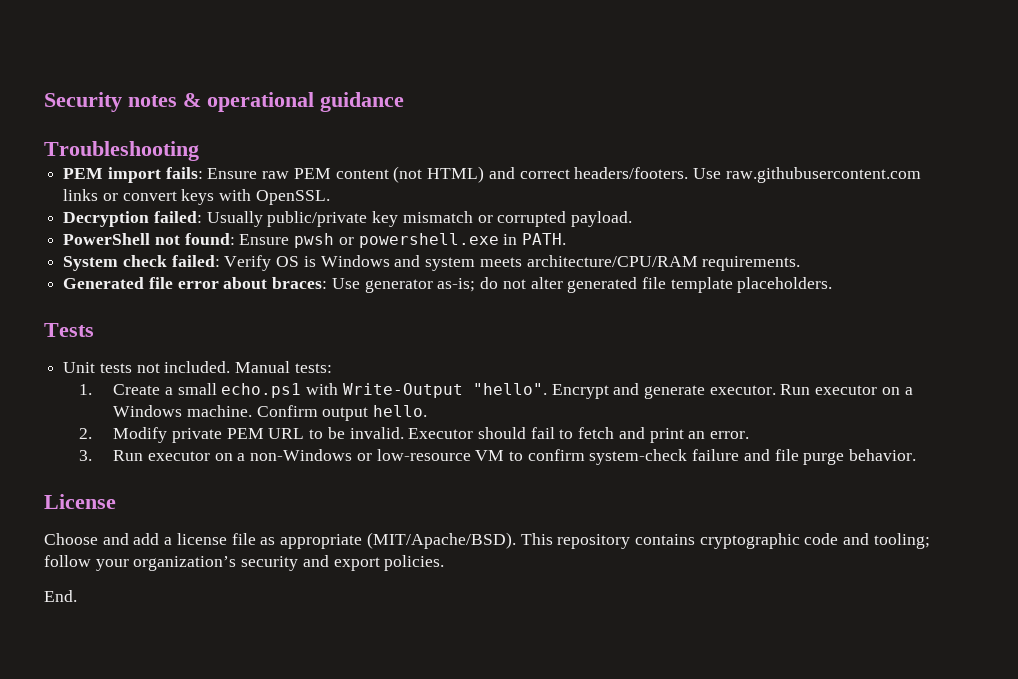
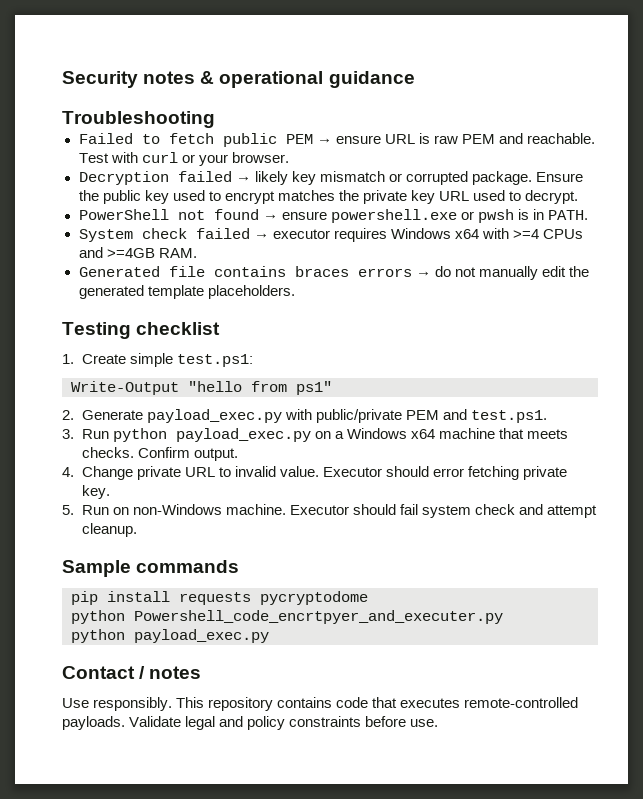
[63,166,921,183] [63,189,330,205] [63,211,633,227] [63,233,567,248] [63,255,801,271] [63,277,833,293] [44,323,94,337] [63,361,332,373] [78,383,913,399] [113,405,428,421] [78,427,750,443] [78,449,917,465] [44,494,116,509] [44,532,930,549] [44,555,445,571] [44,590,77,602] PEM import fails: Ensure raw PEM content (not HTML) and correct headers/footers. Use raw.githubusercontent.com links or convert keys with OpenSSL. // Decryption failed: Usually public/private key mismatch or corrupted payload. // PowerShell not found: Ensure pwsh or powershell.exe in PATH. // System check failed: Verify OS is Windows and system meets architecture/CPU/RAM requirements. // Generated file error about braces: Use generator as-is; do not alter generated file template placeholders. // Tests // Unit tests not included. Manual tests: // 1. Create a small echo.ps1 with Write-Output "hello". Encrypt and generate executor. Run executor on a Windows machine. Confirm output hello. // 2. Modify private PEM URL to be invalid. Executor should fail to fetch and print an error. // 3. Run executor on a non-Windows or low-resource VM to confirm system-check failure and file purge behavior. // License // Choose and add a license file as appropriate (MIT/Apache/BSD). This repository contains cryptographic code and tooling; follow your organization’s security and export policies. // End. -> [78,133,595,147] [78,152,289,166] [78,171,583,185] [78,190,579,204] [78,209,588,223] [78,228,583,242] [78,247,197,258] [78,266,589,280] [78,285,295,299] [62,322,221,339] [62,353,253,367] [71,381,332,395] [62,409,547,423] [62,428,568,442] [81,447,238,461] [62,466,567,480] [81,485,110,499] [62,504,598,518] [81,523,137,537] [62,560,240,577] [71,591,368,605] [71,610,503,624] [71,629,269,643] [62,666,202,679] [62,697,579,711] [62,716,439,730] Failed to fetch public PEM → ensure URL is raw PEM and reachable. Test with curl or your browser. // Decryption failed → likely key mismatch or corrupted package. Ensure the public key used to encrypt matches the private key URL used to decrypt. // PowerShell not found → ensure powershell.exe or pwsh is in PATH. // System check failed → executor requires Windows x64 with >=4 CPUs and >=4GB RAM. // Generated file contains braces errors → do not manually edit the generated template placeholders. // Testing checklist // 1. Create simple test.ps1: // Write-Output "hello from ps1" // 2. Generate payload_exec.py with public/private PEM and test.ps1. // 3. Run python payload_exec.py on a Windows x64 machine that meets checks. Confirm output. // 4. Change private URL to invalid value. Executor should error fetching private key. // 5. Run on non-Windows machine. Executor should fail system check and attempt cleanup. // Sample commands // pip install requests pycryptodome // python Powershell_code_encrtpyer_and_executer.py // python payload_exec.py // Contact / notes // Use responsibly. This repository contains code that executes remote-controlled payloads. Validate legal and policy constraints before use.

